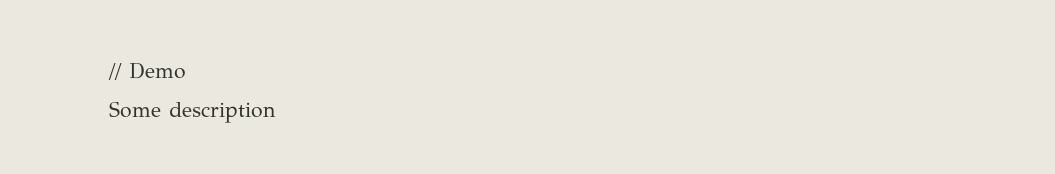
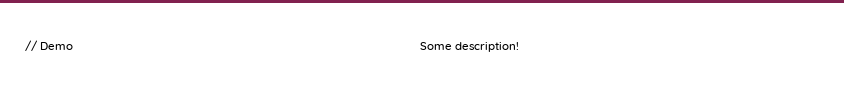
[169,102,276,123] description -> [455,42,520,52] description!

